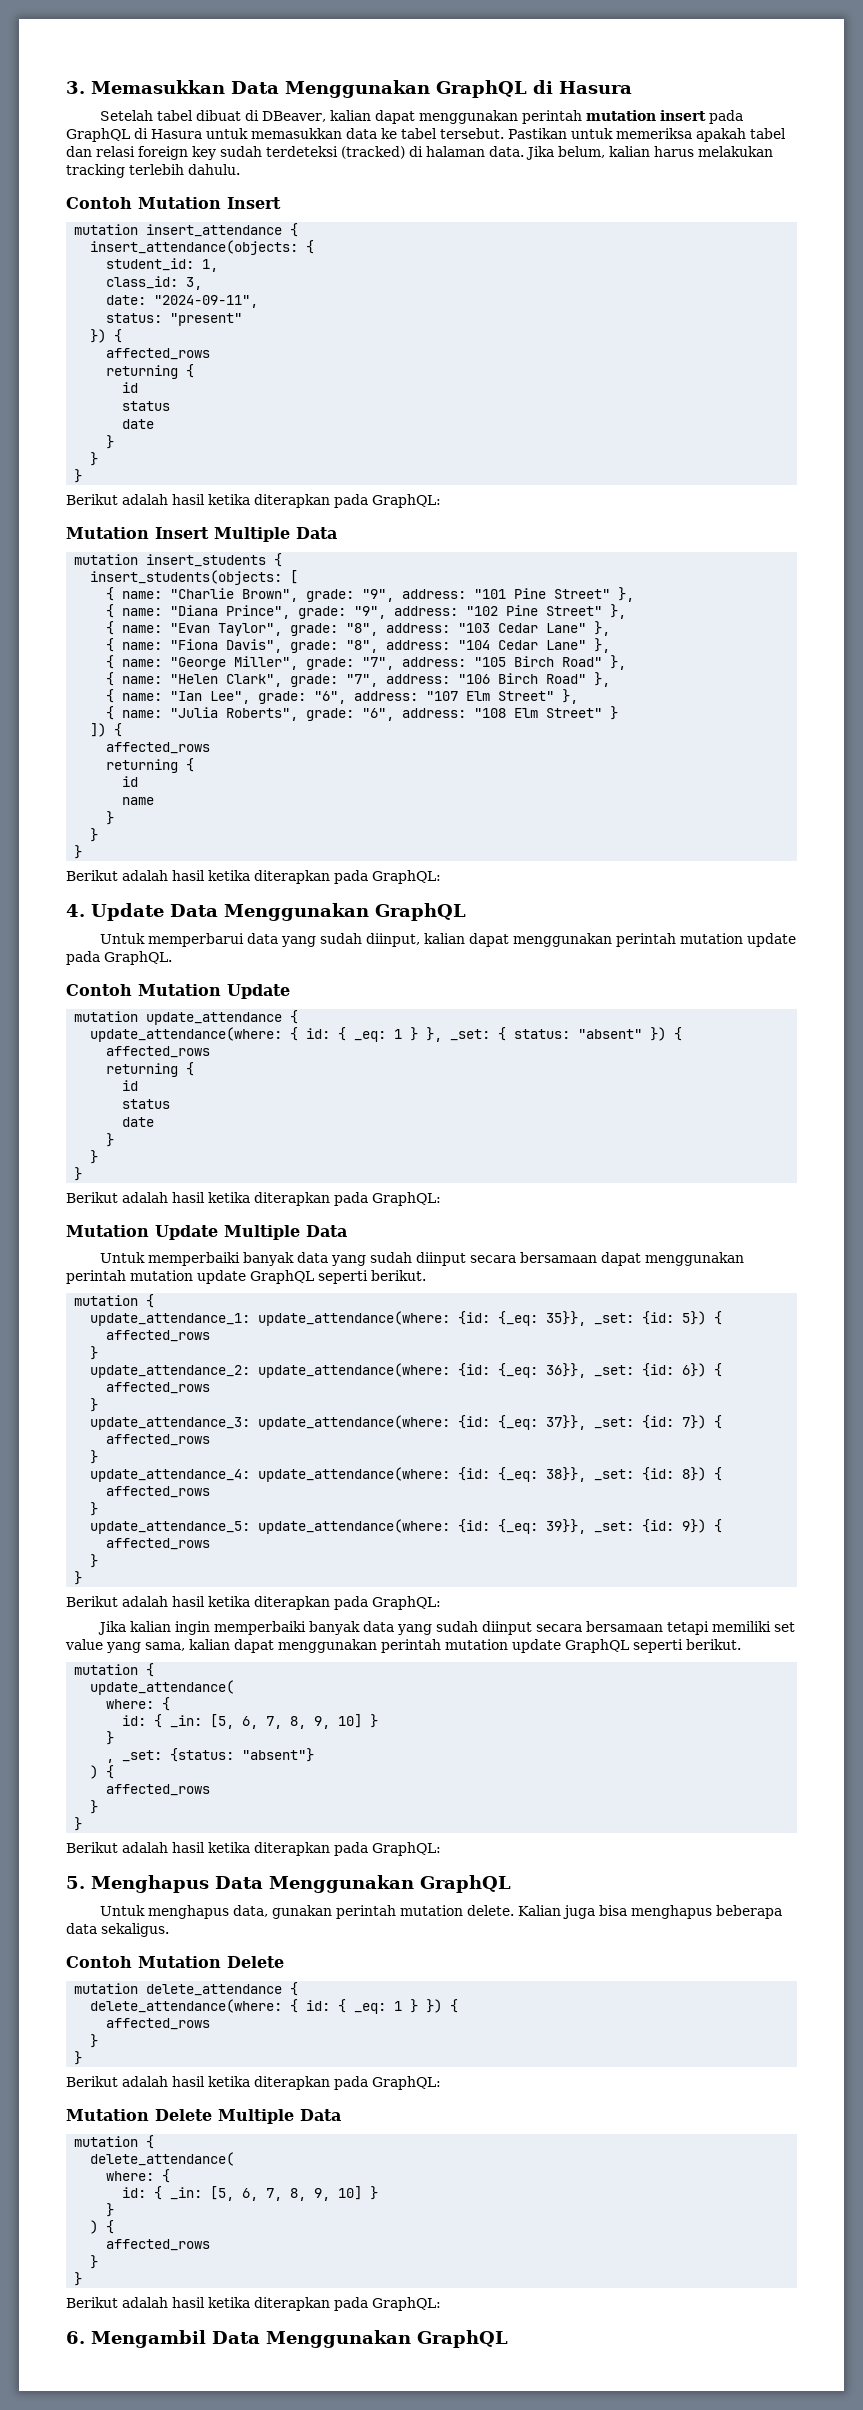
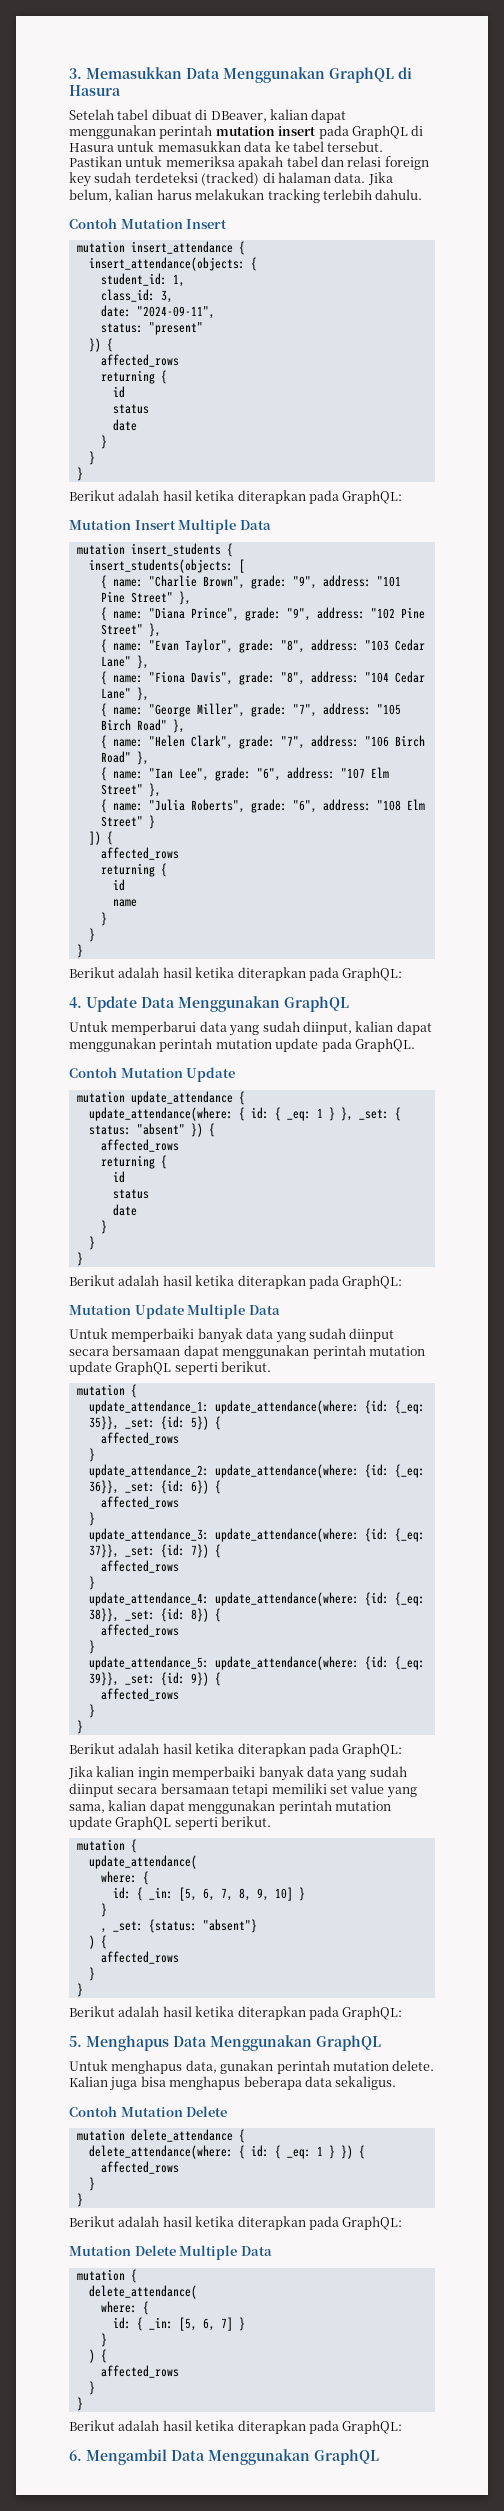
[266,2186,363,2201] 7, 8, 9, 10] -> [220,2317,233,2331] 7]

